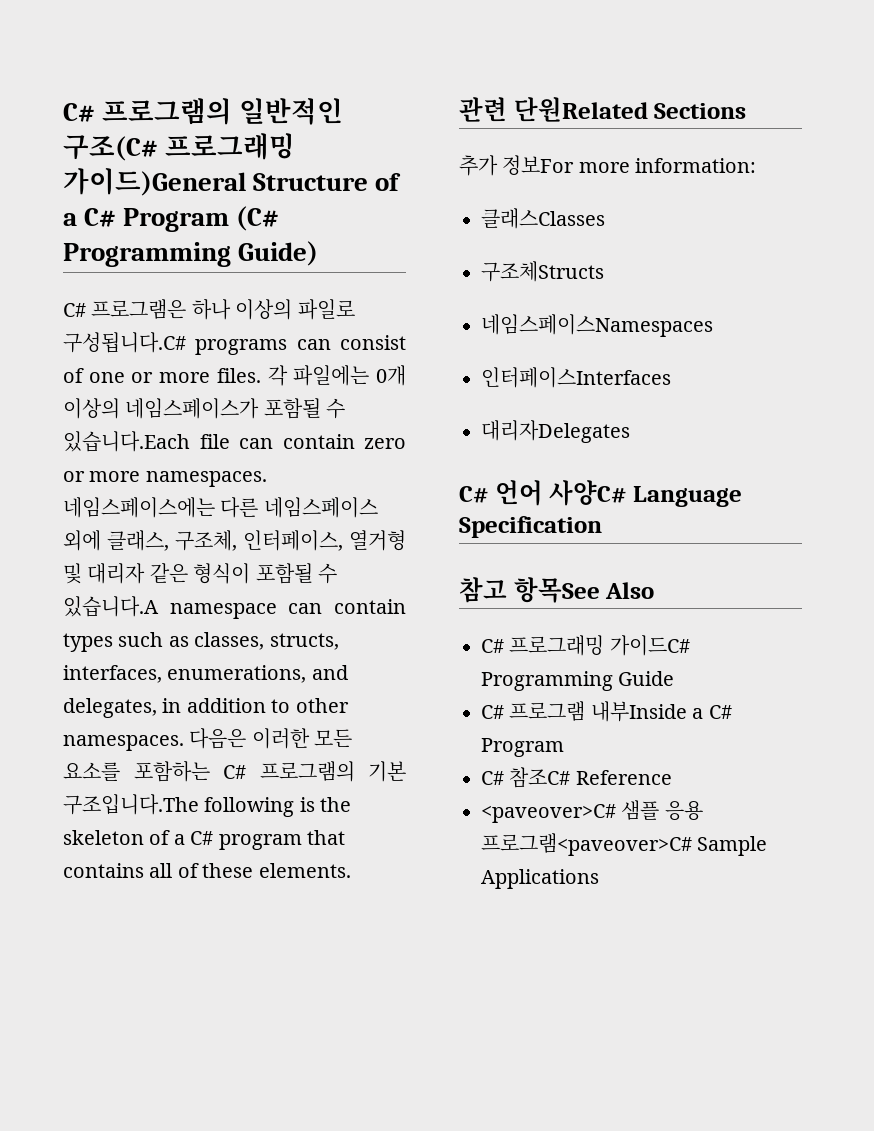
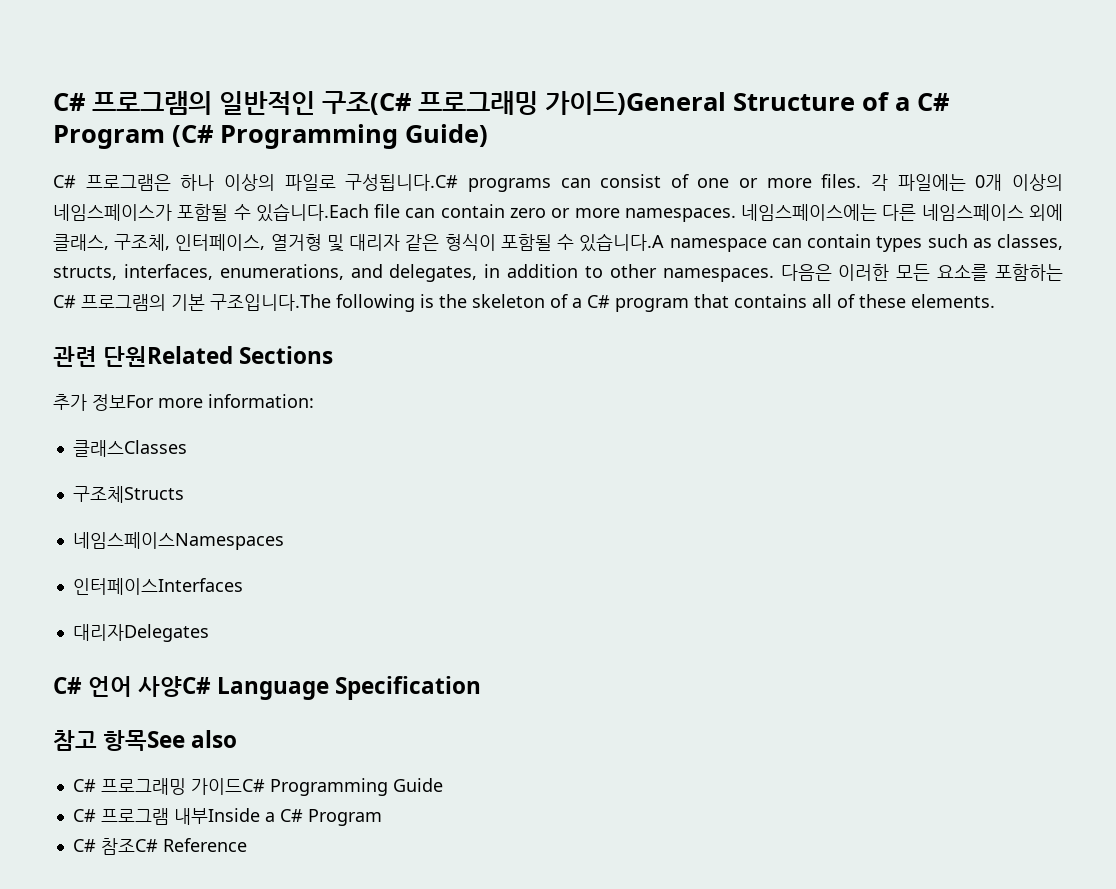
[605,582,655,599] Also -> [191,730,238,748] also
[481,800,703,823] [481,833,768,856] [481,869,599,889] // <paveover>C# 샘플 응용 프로그램<paveover>C# Sample Applications -> (247, 845) none

